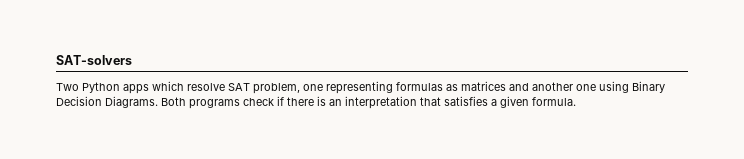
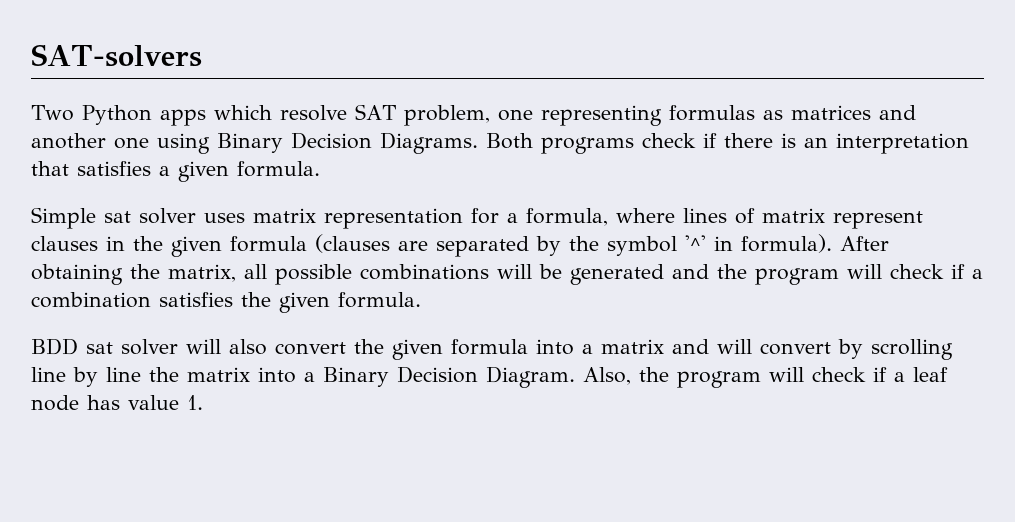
(576, 101) none -> [31,207,923,229] [31,234,889,257] [31,264,983,285] [31,292,421,313] [31,338,953,360] [31,366,948,388] [31,395,203,411] // Simple sat solver uses matrix representation for a formula, where lines of matrix represent clauses in the given formula (clauses are separated by the symbol '^' in formula). After obtaining the matrix, all possible combinations will be generated and the program will check if a combination satisfies the given formula. // BDD sat solver will also convert the given formula into a matrix and will convert by scrolling line by line the matrix into a Binary Decision Diagram. Also, the program will check if a leaf node has value 1.

